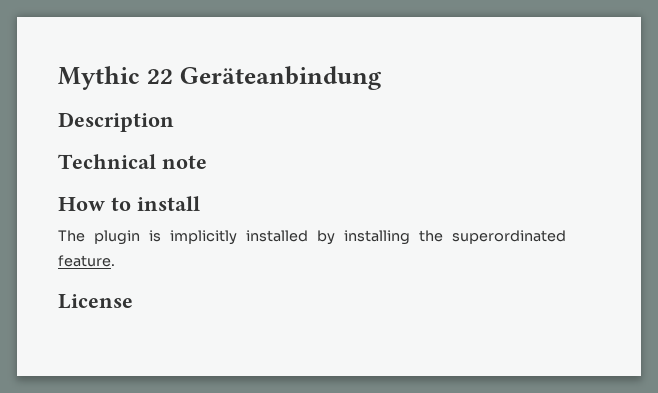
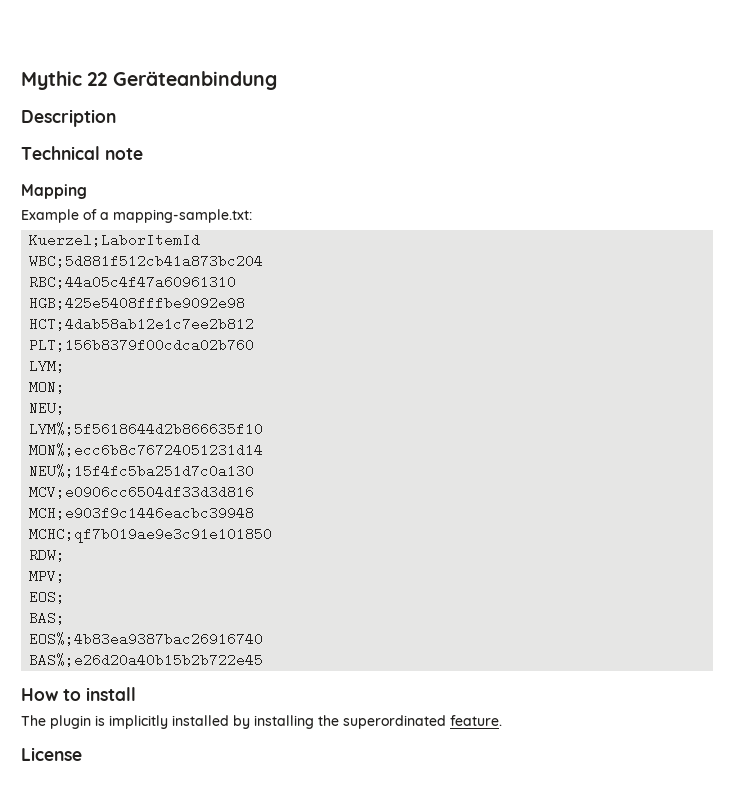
(207, 162) none -> [21,184,87,199] [21,209,252,223] [29,233,201,247] [29,254,264,268] [29,275,237,289] [29,296,246,310] [29,317,255,331] [29,338,255,352] [29,359,66,373] [29,380,66,394] [29,401,66,415] [29,422,264,436] [29,443,264,457] [29,464,255,478] [29,485,255,499] [29,506,255,520] [29,527,273,543] [29,548,66,562] [29,569,66,583] [29,590,66,604] [29,611,66,625] [29,632,264,646] [29,653,264,667] // Mapping // Example of a mapping-sample.txt: // Kuerzel;LaborItemId // WBC;5d881f512cb41a873bc204 // RBC;44a05c4f47a60961310 // HGB;425e5408fffbe9092e98 // HCT;4dab58ab12e1c7ee2b812 // PLT;156b8379f00cdca02b760 // LYM; // MON; // NEU; // LYM%;5f5618644d2b866635f10 // MON%;ecc6b8c76724051231d14 // NEU%;15f4fc5ba251d7c0a130 // MCV;e0906cc6504df33d3d816 // MCH;e903f9c1446eacbc39948 // MCHC;qf7b019ae9e3c91e101850 // RDW; // MPV; // EOS; // BAS; // EOS%;4b83ea9387bac26916740 // BAS%;e26d20a40b15b2b722e45

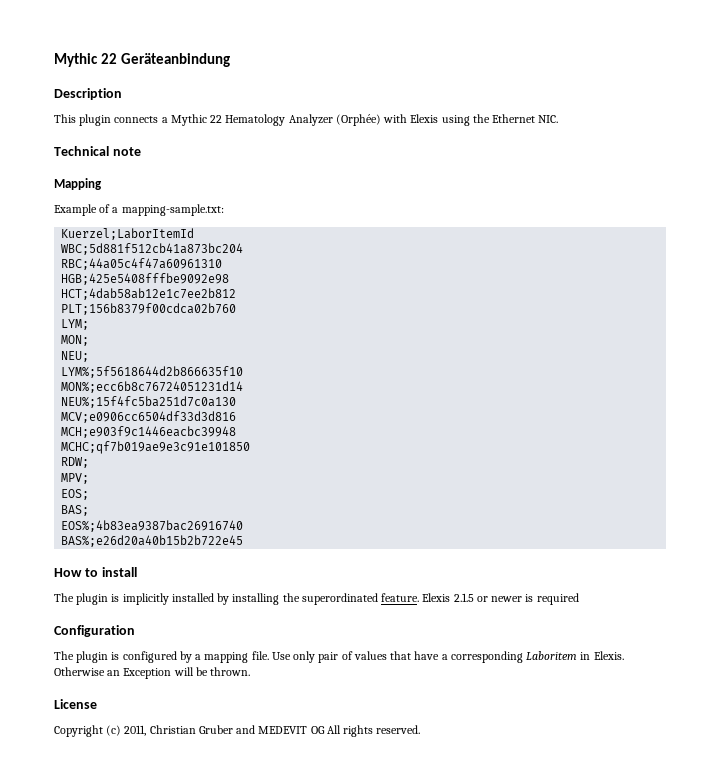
(116, 118) none -> [54,114,559,126] // This plugin connects a Mythic 22 Hematology Analyzer (Orphée) with Elexis using the Ethernet NIC.
[21,747,82,761] // License -> [422,593,579,605] [54,625,135,637] [54,651,624,663] [54,667,251,679] [54,699,97,709] [54,725,421,737] Elexis 2.1.5 or newer is required // Configuration // The plugin is configured by a mapping file. Use only pair of values that have a corresponding Laboritem in Elexis. Otherwise an Exception will be thrown. // License // Copyright (c) 2011, Christian Gruber and MEDEVIT OG All rights reserved.

